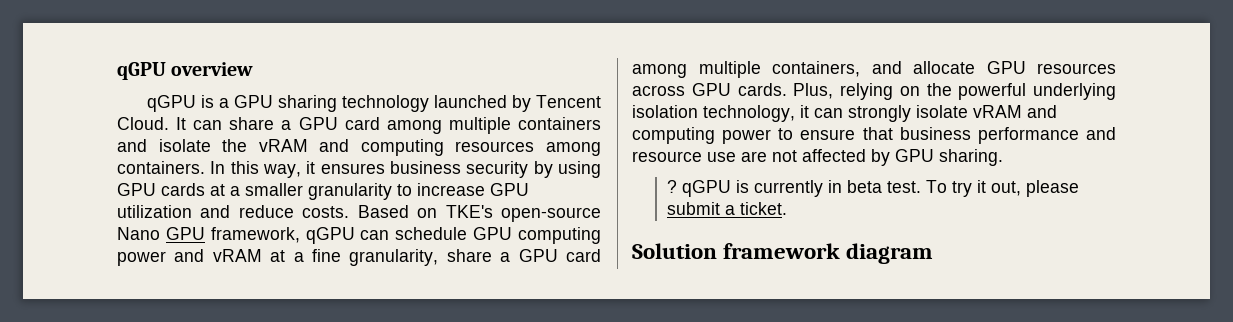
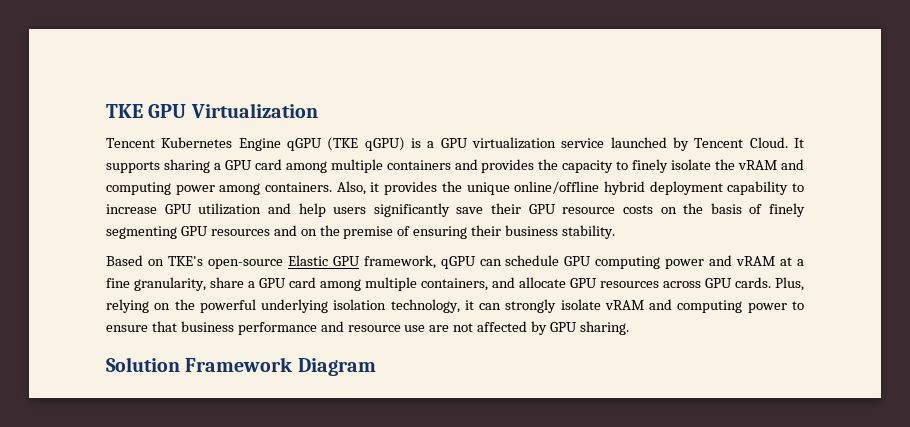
[117,62,254,80] [146,95,196,112] qGPU overview // qGPU -> [106,103,318,118] [106,137,405,151] TKE GPU Virtualization // Tencent Kubernetes Engine qGPU (TKE qGPU)
[277,95,429,112] sharing technology -> [471,137,605,149] virtualization service
[193,117,275,130] can share -> [106,159,210,173] supports sharing
(147, 145) none -> [481,159,669,173] provides the capacity to finely
[455,141,535,152] resources -> [175,185,215,195] power
[210,161,601,178] [117,183,392,200] In this way, it ensures business security by using GPU cards at a smaller granularity -> [336,181,789,195] Also, it provides the unique online/offline hybrid deployment capability
[238,205,350,218] reduce costs. -> [298,203,805,217] [106,225,616,239] help users significantly save their GPU resource costs on the basis of finely segmenting GPU resources and on the premise of ensuring their business stability. //
[117,227,160,240] Nano -> [287,255,328,266] Elastic
[666,180,1079,197] [666,202,787,215] // ? qGPU is currently in beta test. To try it out, please submit a ticket. -> (629, 328) none
[723,243,934,264] framework diagram -> [185,357,376,376] Framework Diagram

